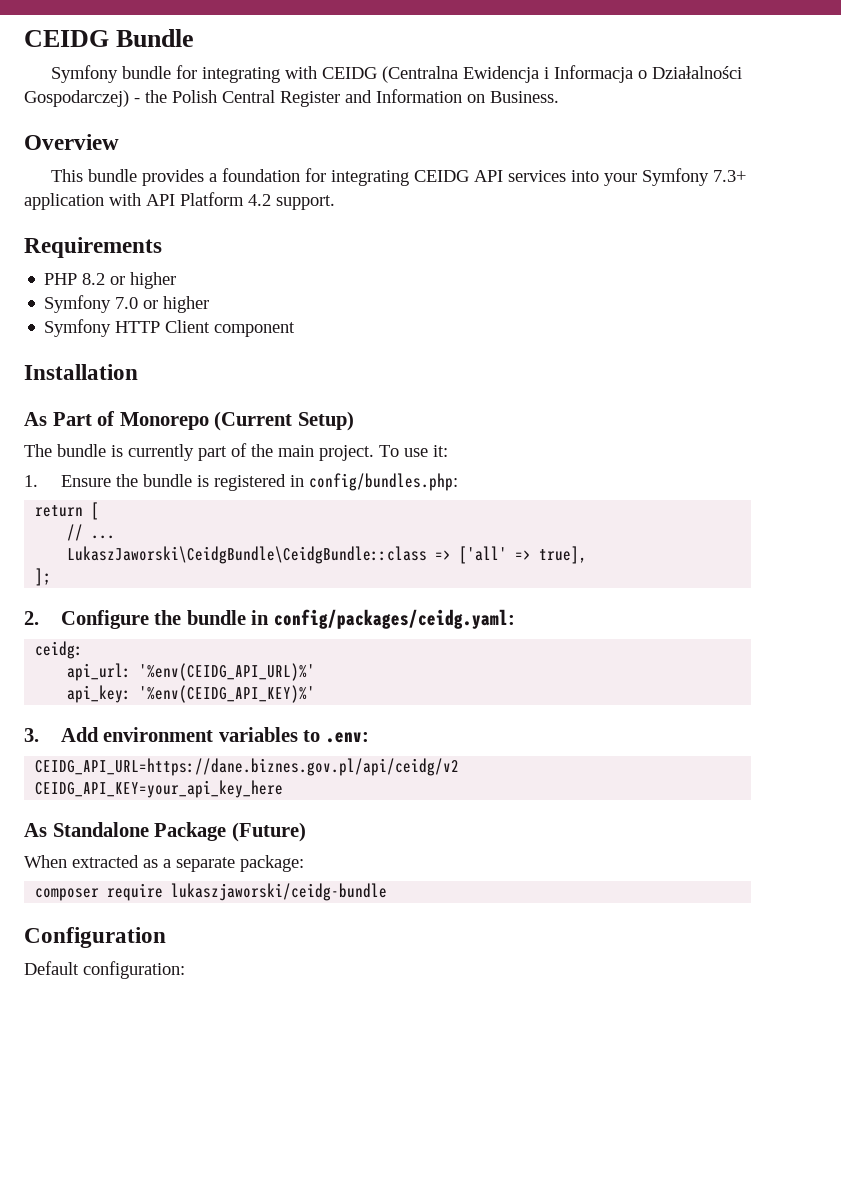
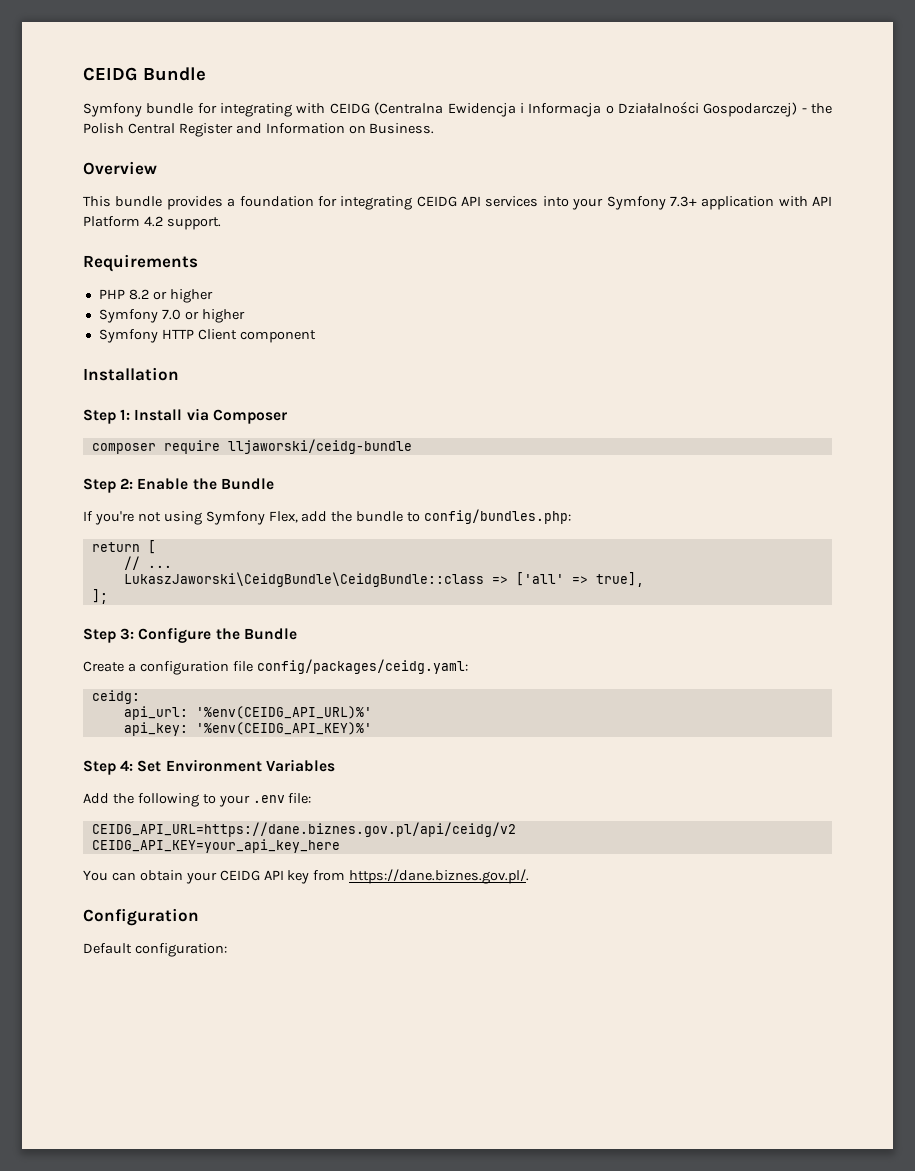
[24,411,354,431] [24,443,448,461] [24,474,304,491] As Part of Monorepo (Current Setup) // The bundle is currently part of the main project. To use it: // 1. Ensure the bundle is registered in -> [83,408,287,424] [91,439,412,454] [83,478,274,493] [83,511,421,525] Step 1: Install via Composer // composer require lljaworski/ceidg-bundle // Step 2: Enable the Bundle // If you're not using Symfony Flex, add the bundle to
[24,610,270,629] 2. Configure the bundle in -> [83,627,297,643] [83,661,253,675] Step 3: Configure the Bundle // Create a configuration file
[24,727,369,743] [35,758,460,776] [35,780,284,798] [24,822,306,842] [24,855,304,872] [35,883,388,901] 3. Add environment variables to .env: // CEIDG_API_URL=https://dane.biznes.gov.pl/api/ceidg/v2 // CEIDG_API_KEY=your_api_key_here // As Standalone Package (Future) // When extracted as a separate package: // composer require lukaszjaworski/ceidg-bundle -> [83,759,335,775] [83,793,312,807] [91,822,516,837] [91,839,340,853] [83,869,530,884] Step 4: Set Environment Variables // Add the following to your .env file: // CEIDG_API_URL=https://dane.biznes.gov.pl/api/ceidg/v2 // CEIDG_API_KEY=your_api_key_here // You can obtain your CEIDG API key from https://dane.biznes.gov.pl/.

